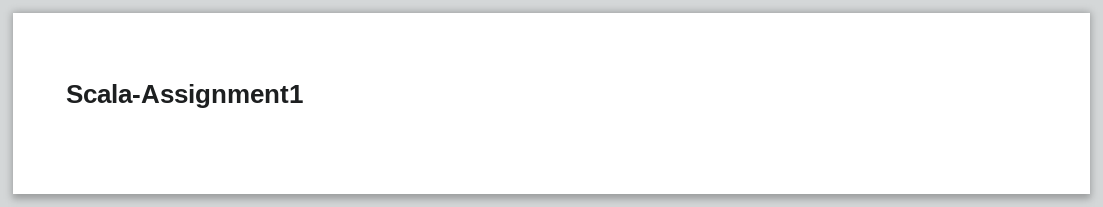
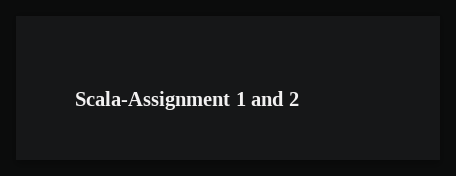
[66,84,303,108] Scala-Assignment1 -> [75,91,299,110] Scala-Assignment 1 and 2

